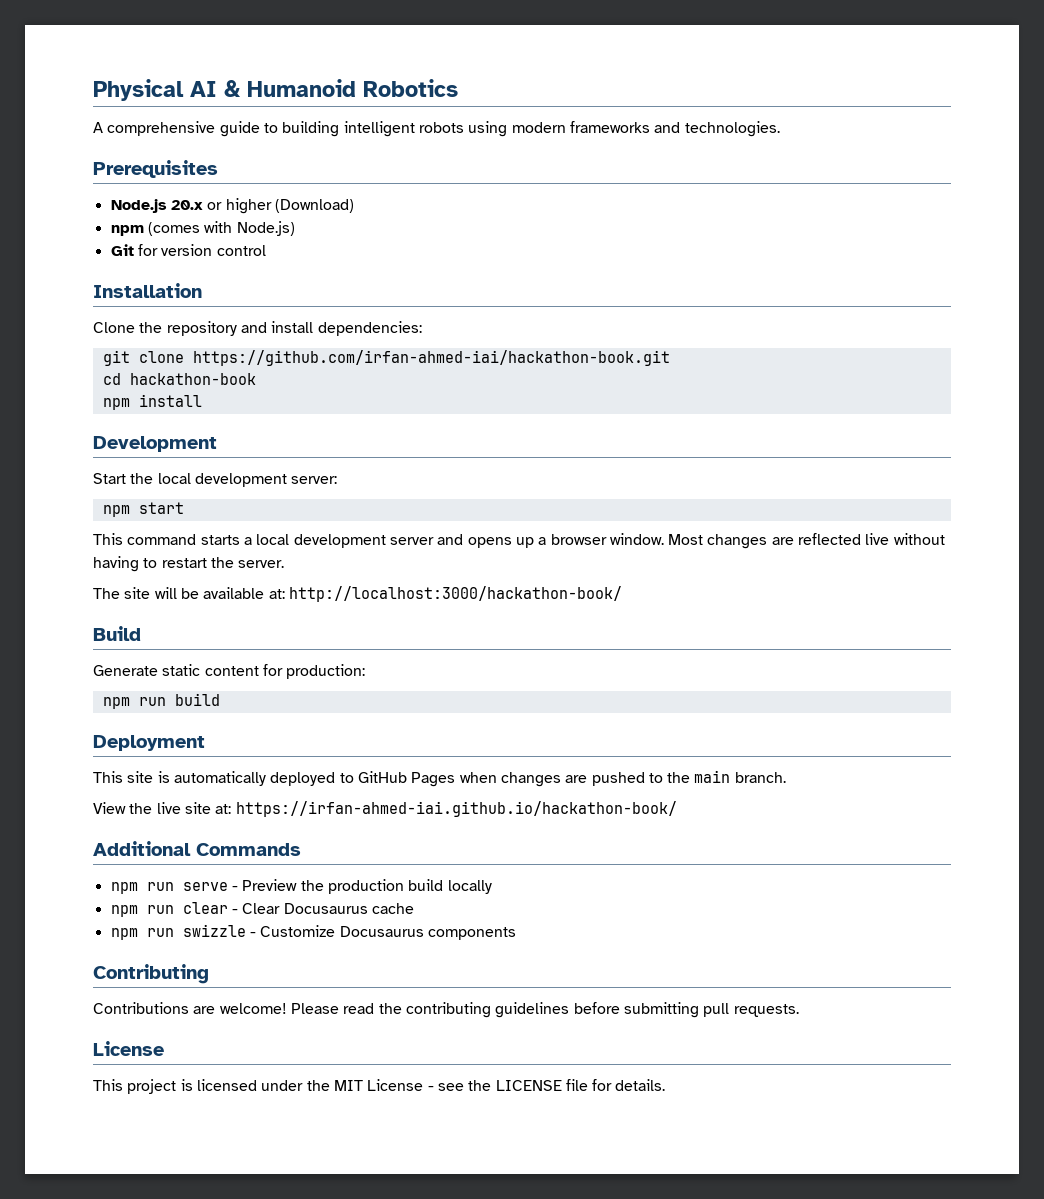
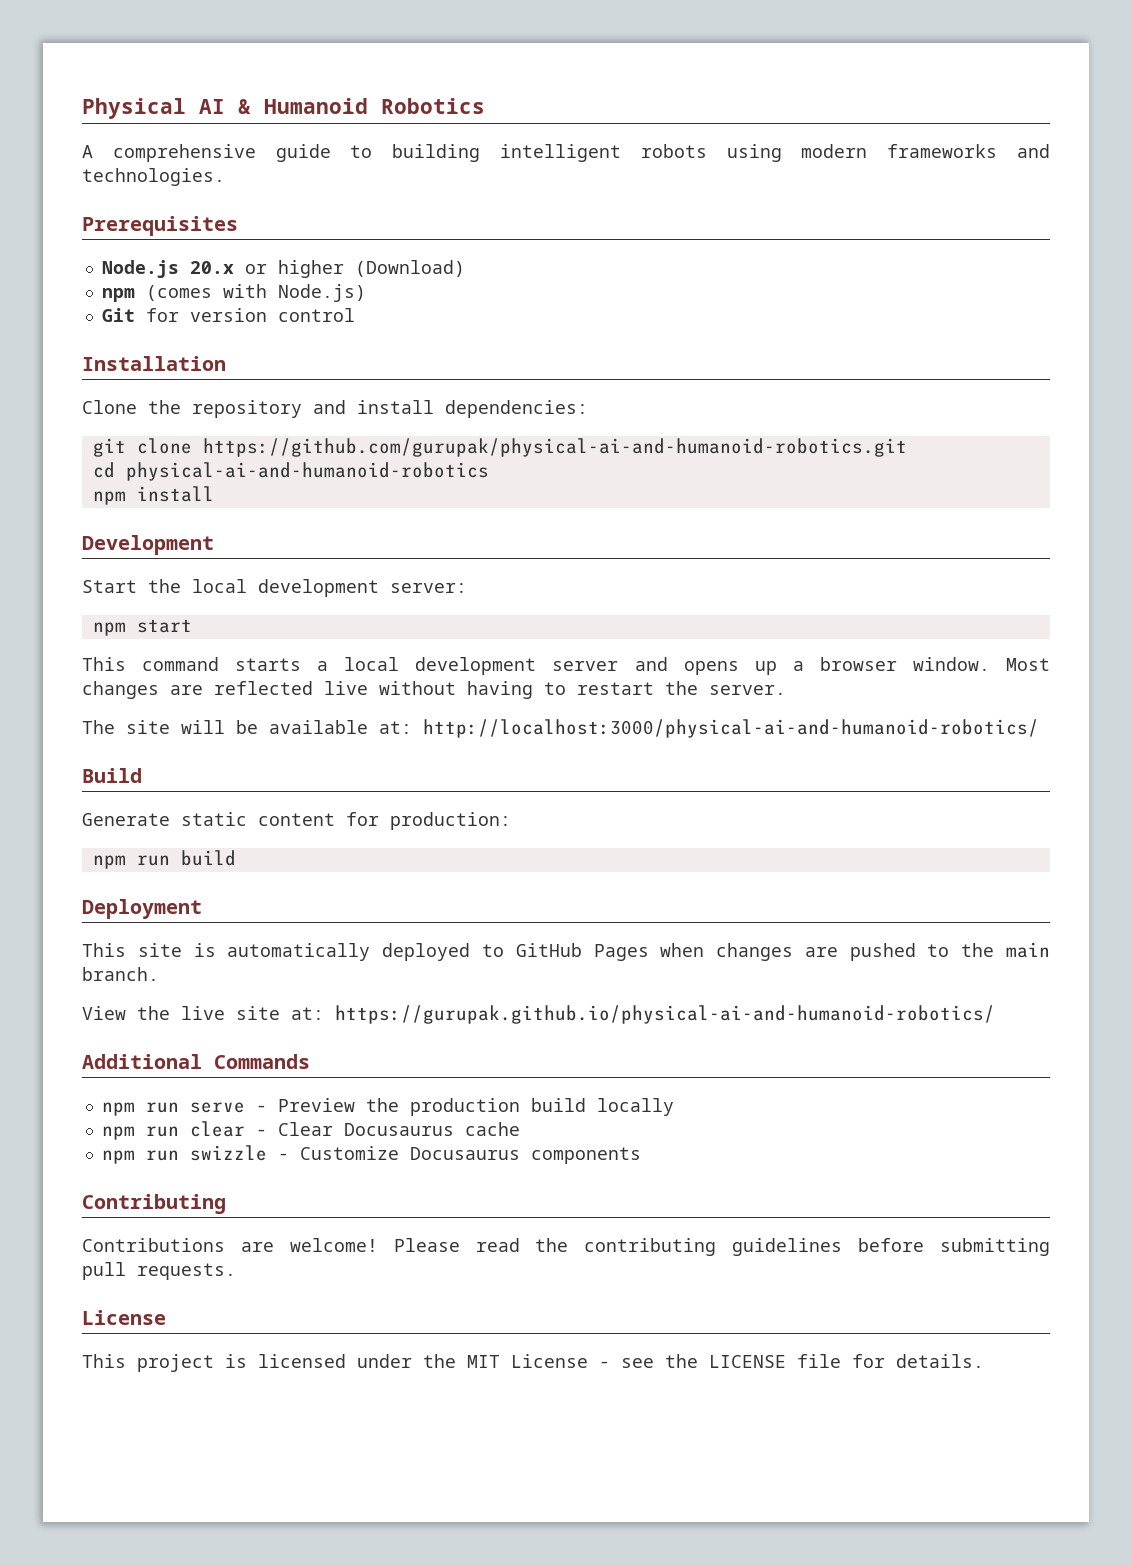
[192,350,670,366] https://github.com/irfan-ahmed-iai/hackathon-book.git -> [202,438,907,457] https://github.com/gurupak/physical-ai-and-humanoid-robotics.git
[129,373,256,385] hackathon-book -> [125,462,489,481] physical-ai-and-humanoid-robotics
[288,586,622,602] http://localhost:3000/hackathon-book/ -> [423,719,1039,738] http://localhost:3000/physical-ai-and-humanoid-robotics/
[235,801,677,817] https://irfan-ahmed-iai.github.io/hackathon-book/ -> [335,1005,995,1024] https://gurupak.github.io/physical-ai-and-humanoid-robotics/

